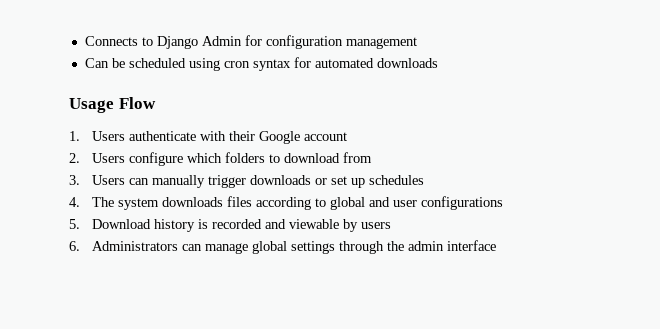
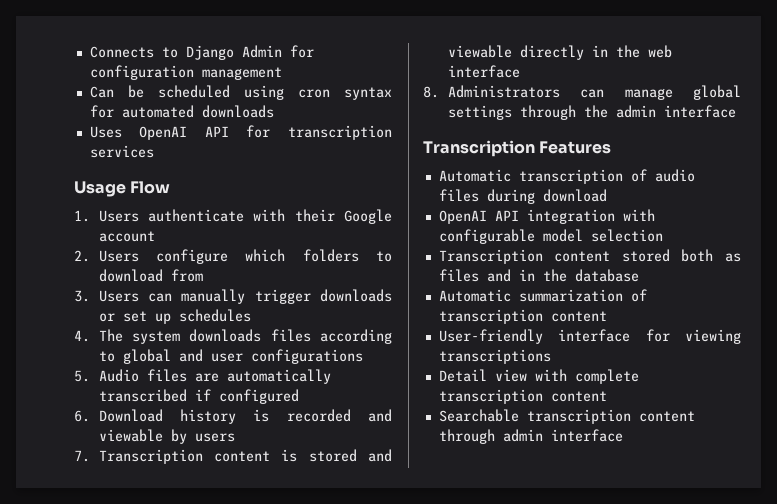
(438, 63) none -> [89,125,392,140] [89,145,154,158] // Uses OpenAI API for transcription services
(80, 224) none -> [98,369,331,384] [98,389,299,404] [74,410,90,422] Audio files are automatically transcribed if configured // 6.
[69,241,80,251] 6. -> [74,449,392,464] [447,45,672,60] [447,65,520,78] [423,86,439,98] 7. Transcription content is stored and viewable directly in the web interface // 8.
(496, 245) none -> [423,140,612,157] [438,169,695,184] [438,189,607,204] [438,209,655,224] [438,229,663,244] [438,249,741,264] [438,269,639,282] [438,289,647,302] [438,309,607,324] [438,329,741,344] [438,349,551,364] [438,369,639,384] [438,389,607,404] [438,409,695,424] [438,429,623,444] // Transcription Features // Automatic transcription of audio files during download // OpenAI API integration with configurable model selection // Transcription content stored both as files and in the database // Automatic summarization of transcription content // User-friendly interface for viewing transcriptions // Detail view with complete transcription content // Searchable transcription content through admin interface

